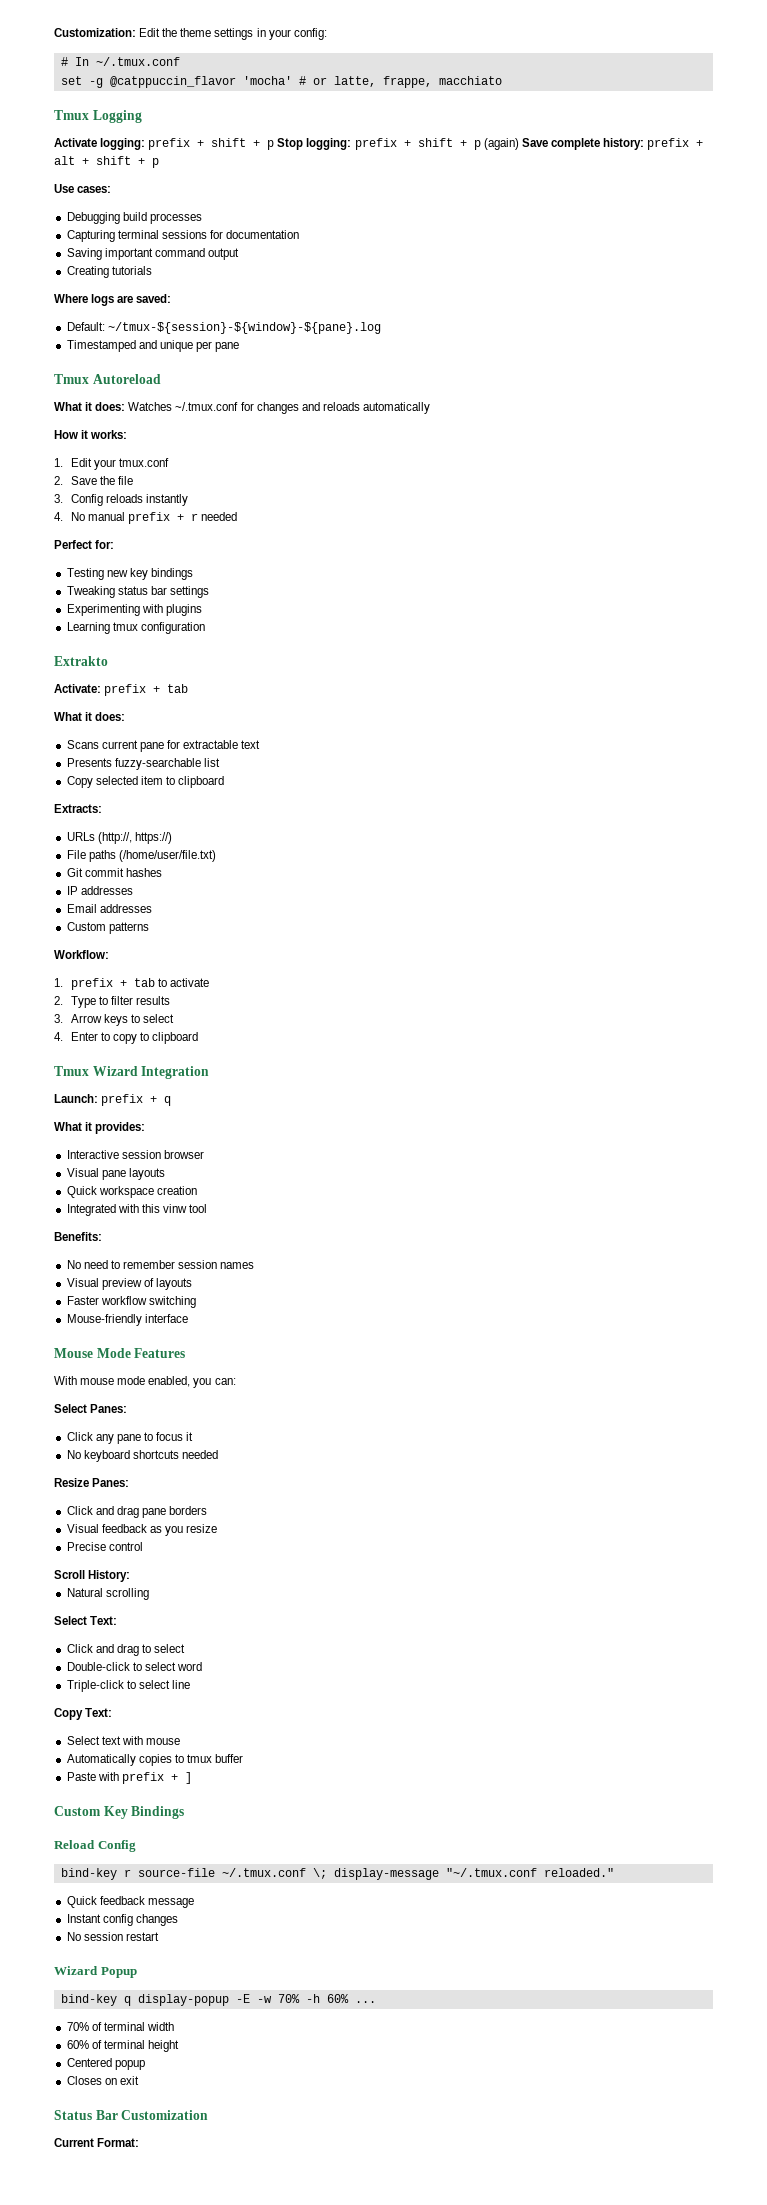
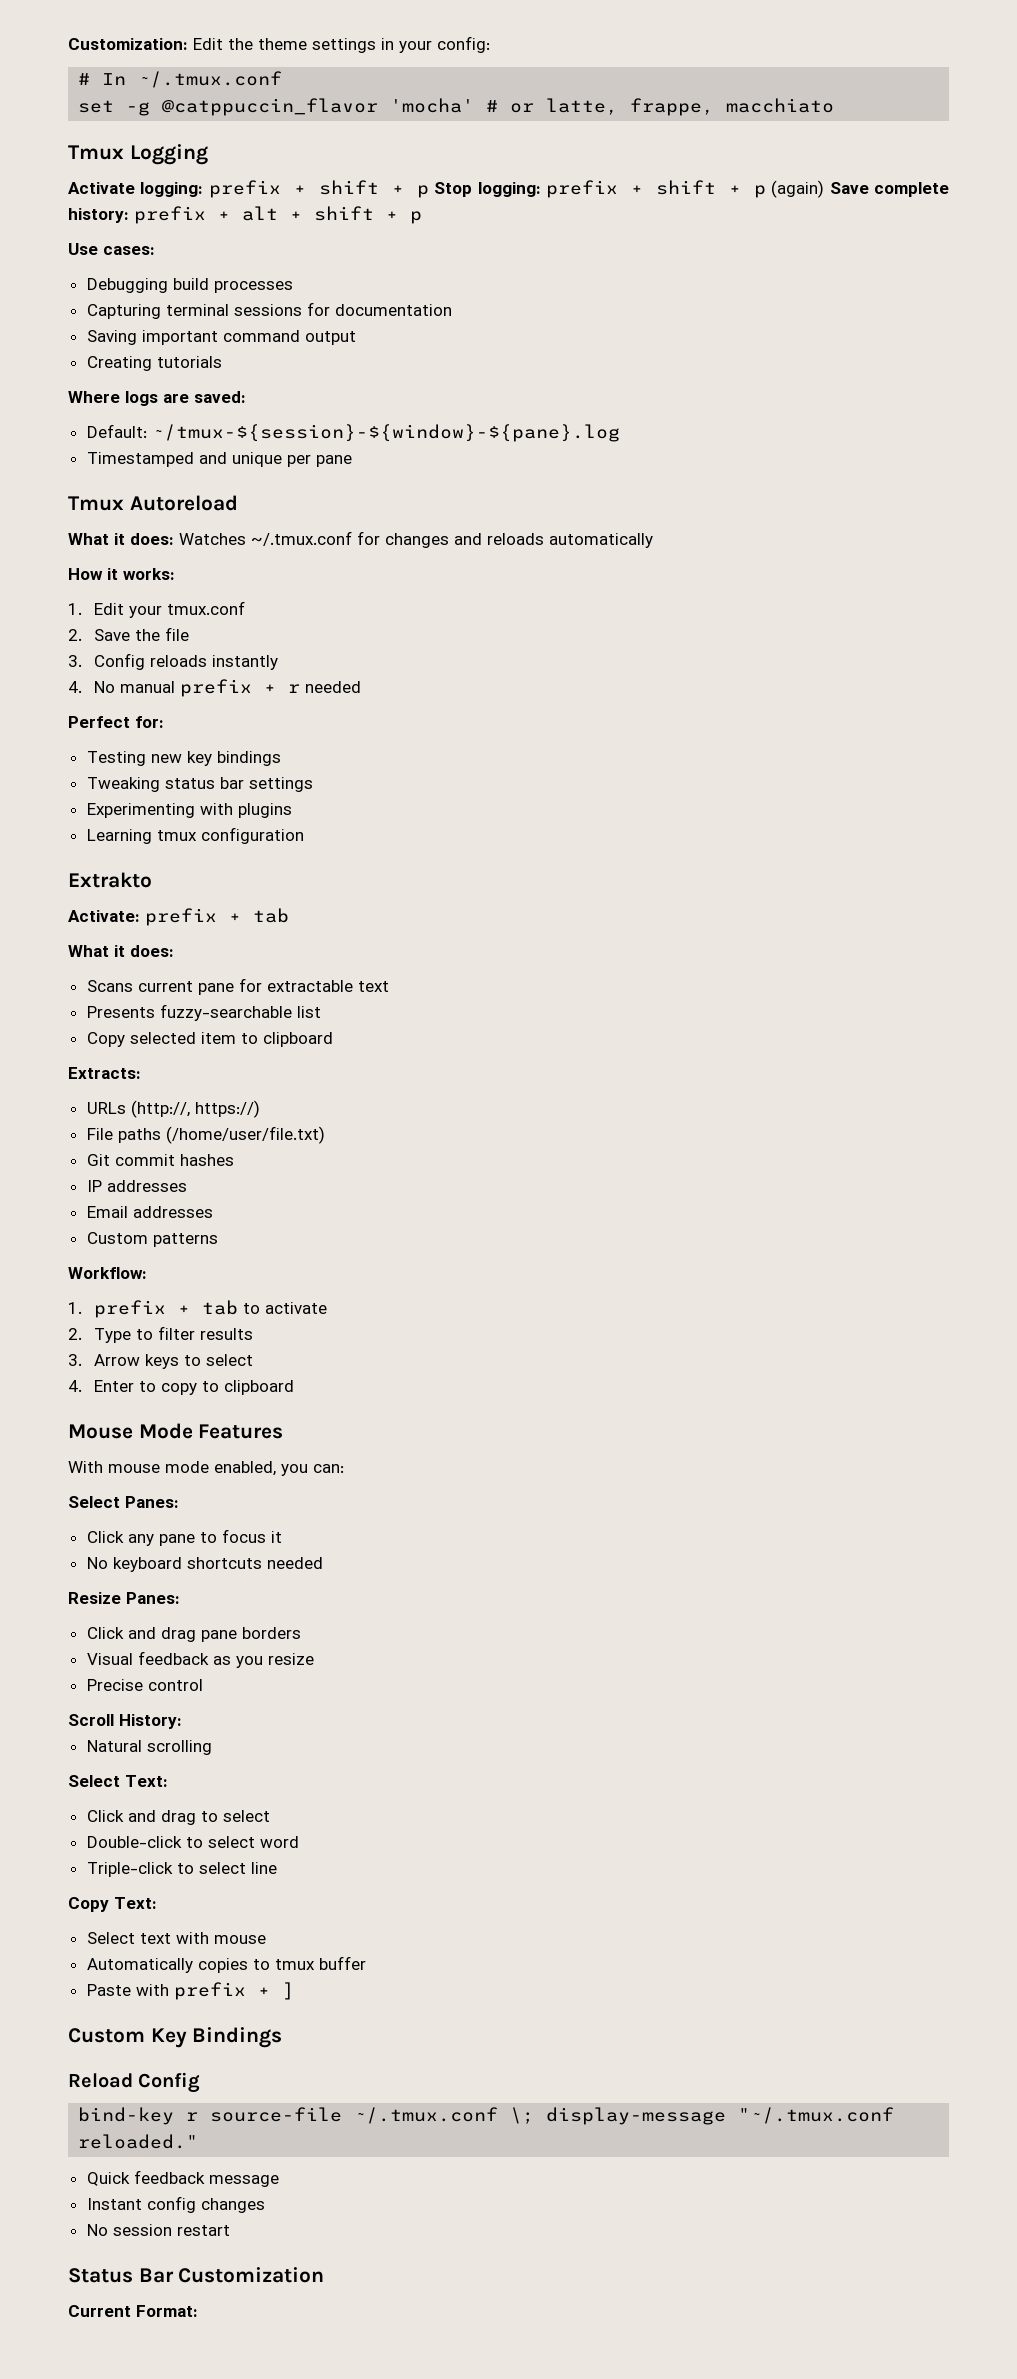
[54,1066,210,1079] [54,1094,172,1106] [54,1122,146,1134] [66,1150,204,1159] [66,1168,165,1180] [66,1186,197,1198] [66,1204,208,1216] [54,1232,102,1241] [66,1260,255,1269] [66,1278,192,1290] [66,1296,196,1308] [66,1314,188,1326] // Tmux Wizard Integration // Launch: prefix + q // What it provides: // Interactive session browser // Visual pane layouts // Quick workspace creation // Integrated with this vinw tool // Benefits: // No need to remember session names // Visual preview of layouts // Faster workflow switching // Mouse-friendly interface -> (295, 1387) none
[54,1966,137,1978] [60,1994,376,2006] [66,2022,174,2031] [66,2040,179,2052] [66,2058,145,2070] [66,2076,139,2085] // Wizard Popup // bind-key q display-popup -E -w 70% -h 60% ... // 70% of terminal width // 60% of terminal height // Centered popup // Closes on exit -> (230, 2230) none

